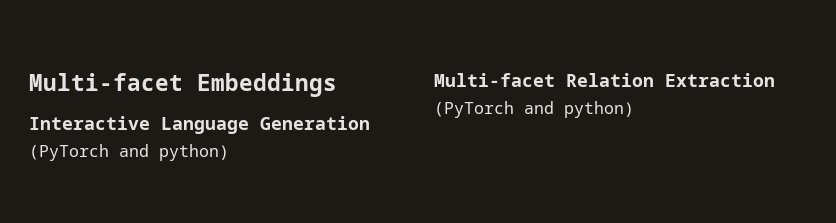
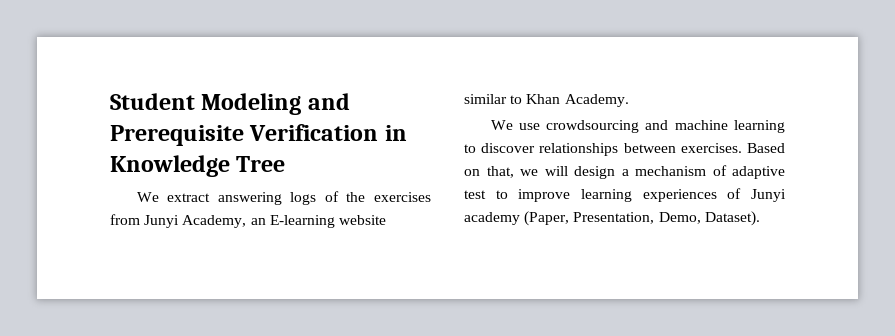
[29,73,337,97] [29,116,370,134] [29,144,229,161] [434,73,775,87] [434,101,634,118] Multi-facet Embeddings // Interactive Language Generation // (PyTorch and python) // Multi-facet Relation Extraction // (PyTorch and python) -> [110,93,350,115] [110,124,407,146] [110,155,286,177] [136,191,431,205] [110,214,386,228] [464,94,629,107] [490,120,785,133] [464,143,785,156] [464,165,785,179] [464,188,786,202] [464,211,760,226] Student Modeling and Prerequisite Verification in Knowledge Tree // We extract answering logs of the exercises from Junyi Academy, an E-learning website similar to Khan Academy. // We use crowdsourcing and machine learning to discover relationships between exercises. Based on that, we will design a mechanism of adaptive test to improve learning experiences of Junyi academy (Paper, Presentation, Demo, Dataset).

